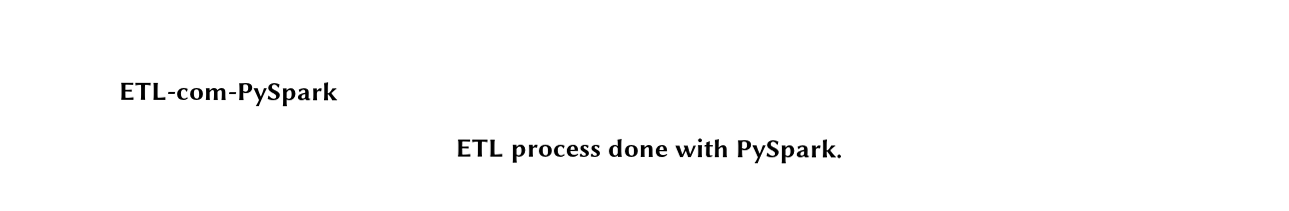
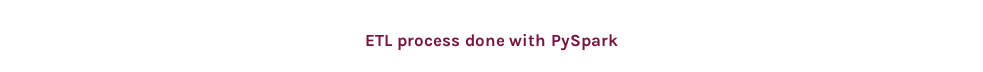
[118,81,339,107] ETL-com-PySpark // -> (365, 40) none
[735,139,844,164] PySpark. -> [550,34,618,51] PySpark

